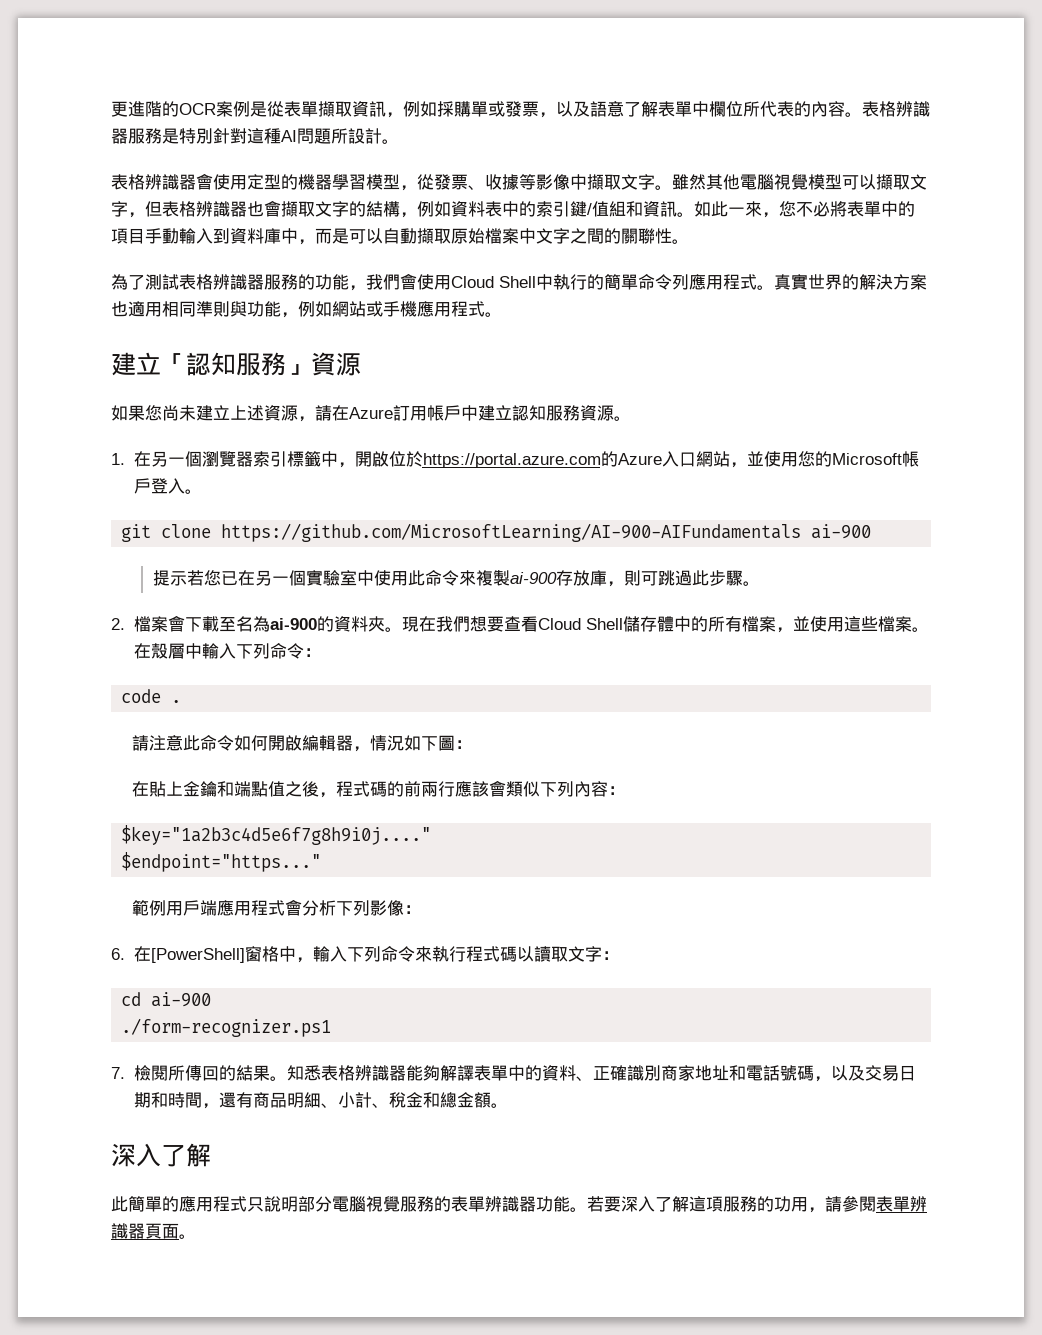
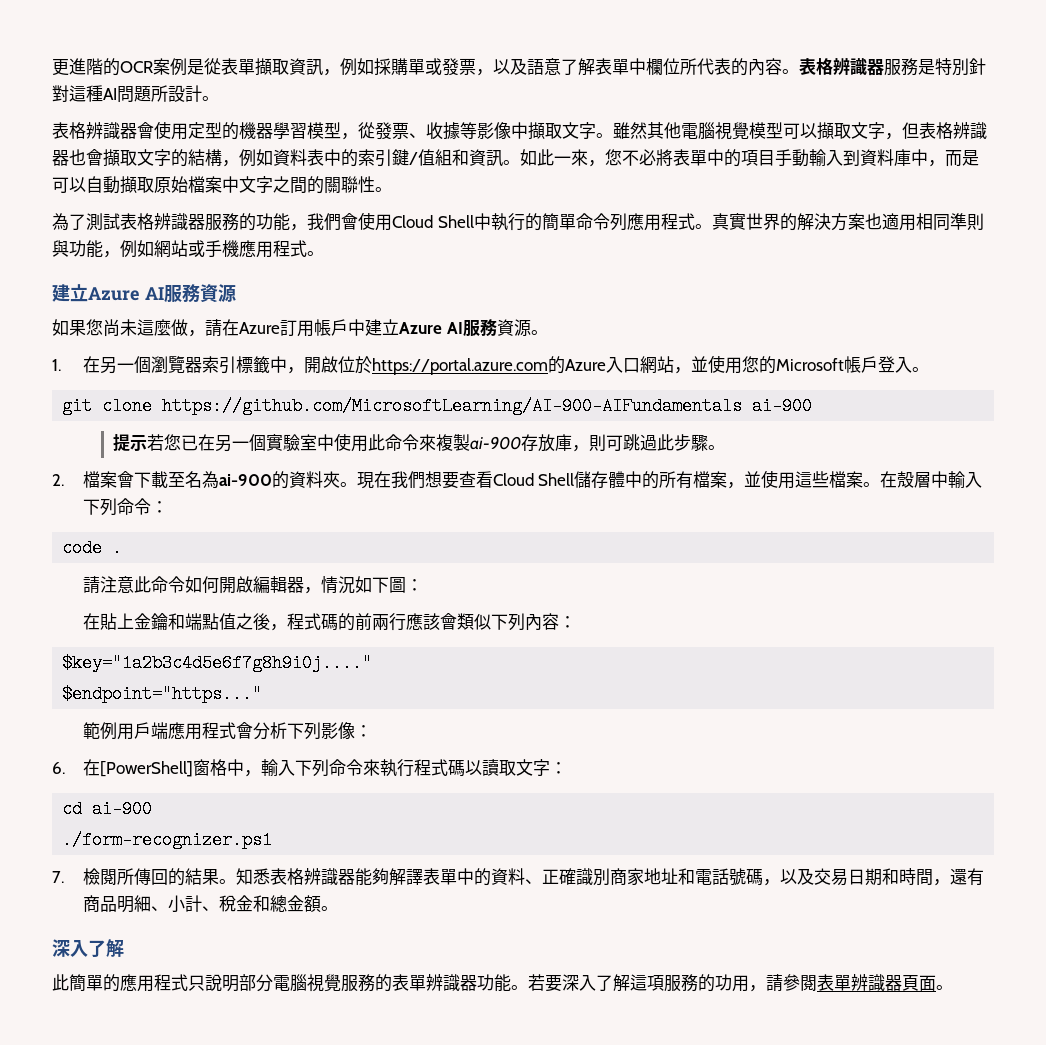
[161,352,311,376] 「認知服務」 -> [88,284,200,303] Azure AI服務
[196,405,298,421] 建立上述資源 -> [137,319,188,336] 這麼做
[512,405,546,421] 認知 -> [399,322,463,334] Azure AI

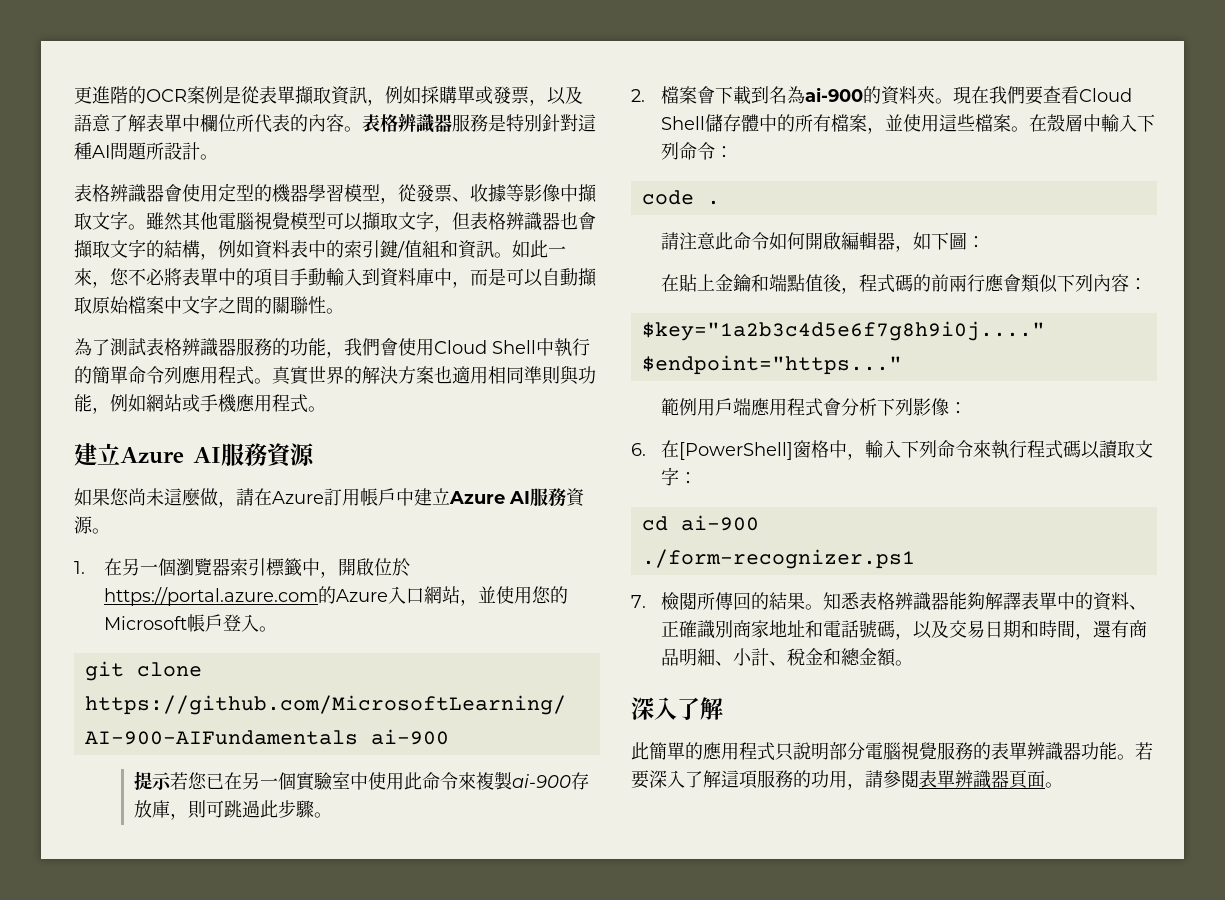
[167,472,185,487] 至 -> [750,86,769,104] 到
[424,471,442,488] 想 -> (1025, 95) none
[320,576,355,594] 情況 -> (913, 248) none
[235,613,253,630] 之 -> (823, 283) none
[422,613,440,630] 該 -> (1004, 283) none

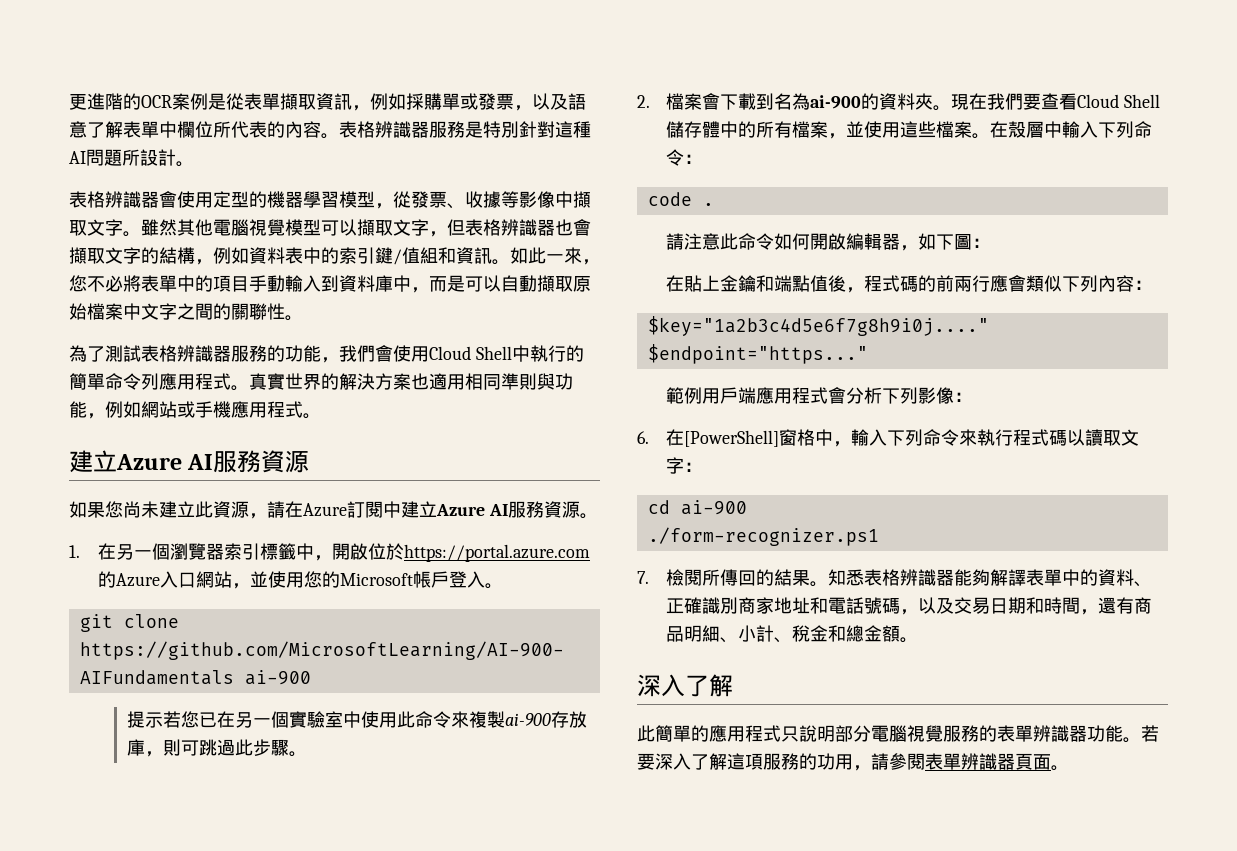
[164,488,218,507] 這麼做 -> [159,501,249,518] 建立此資源
[342,488,396,506] 用帳戶 -> [365,501,383,518] 閱

